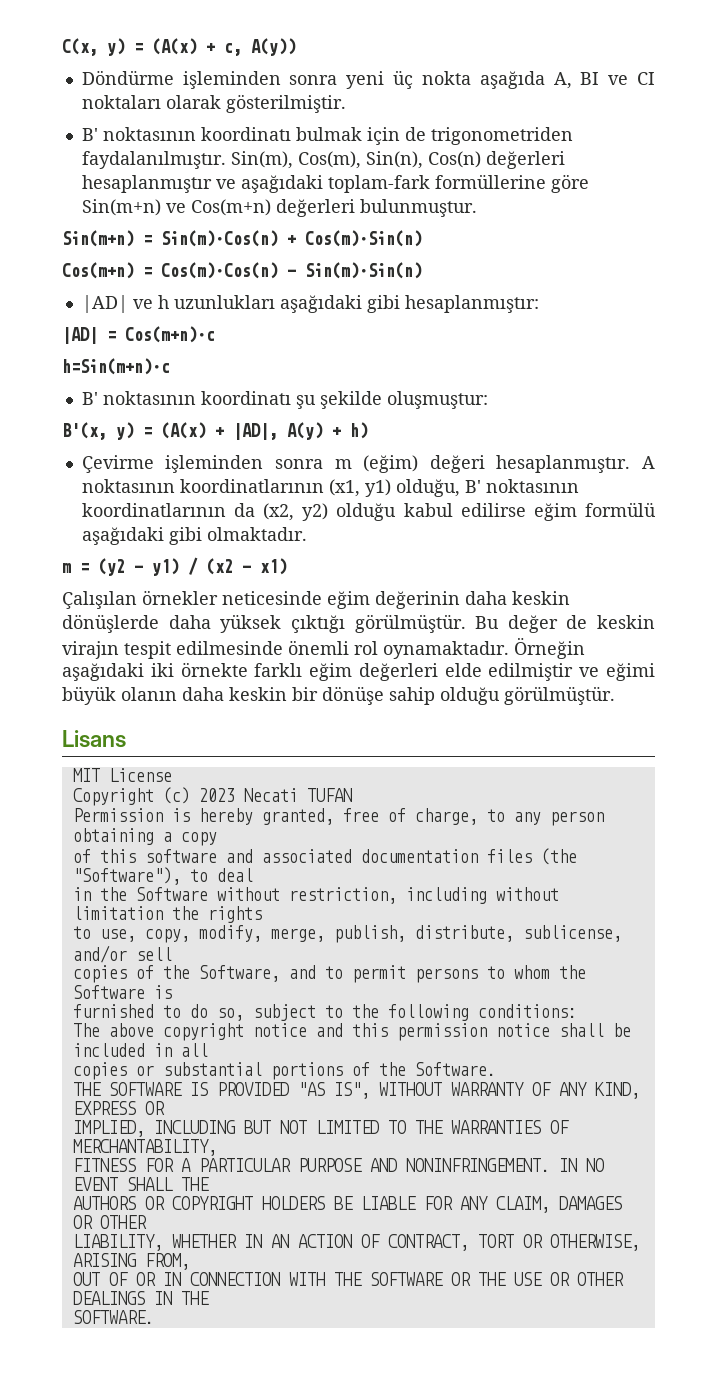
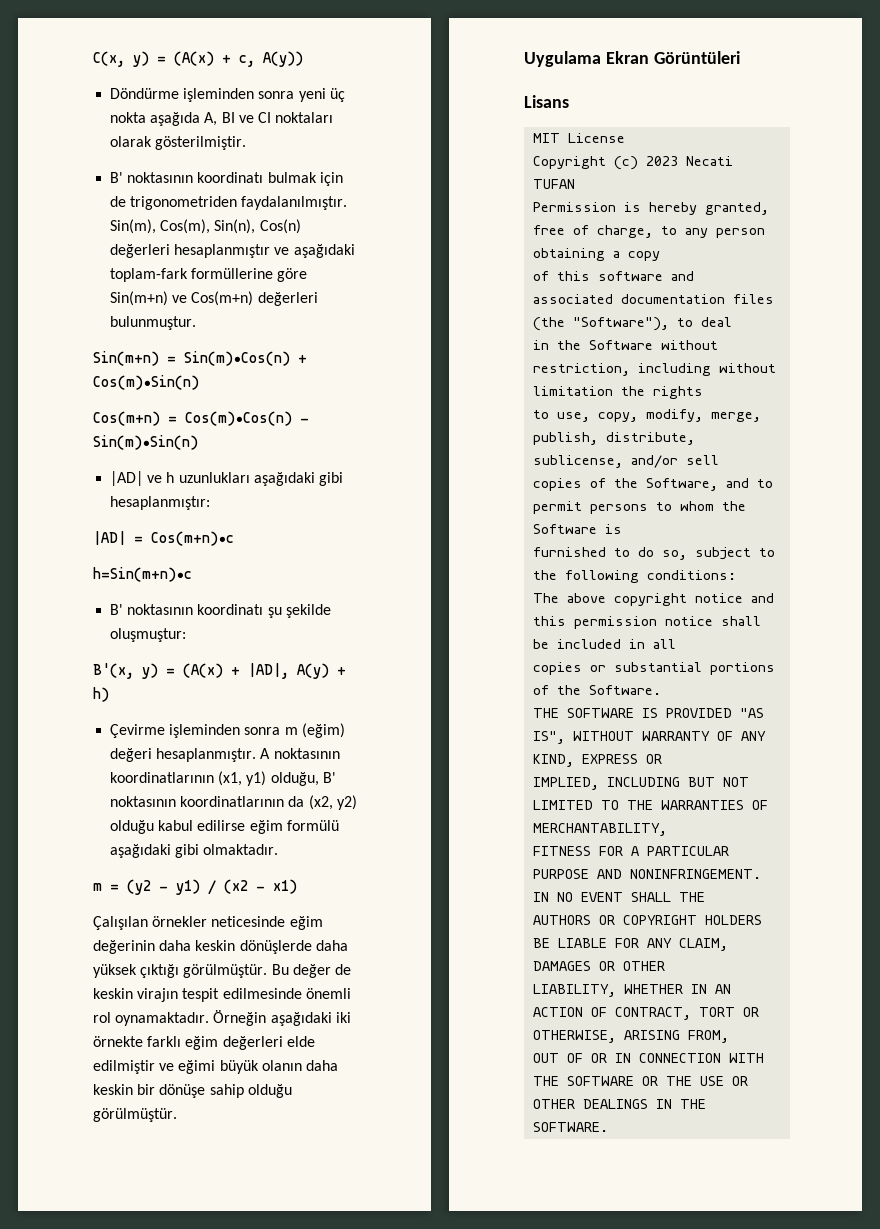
(615, 695) none -> [524,51,740,67] // Uygulama Ekran Görüntüleri

